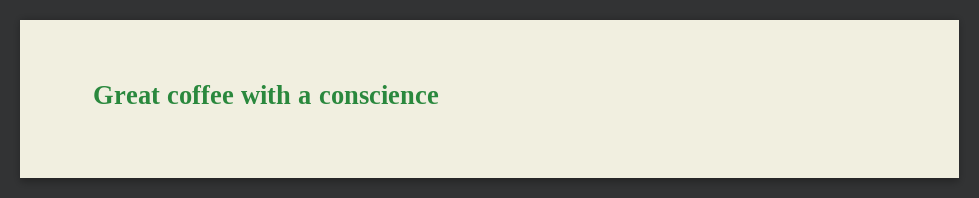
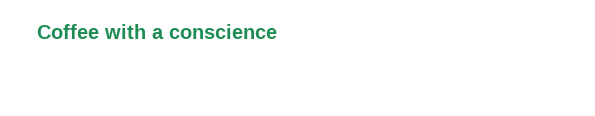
[93,85,235,104] Great coffee -> [37,24,99,39] Coffee

